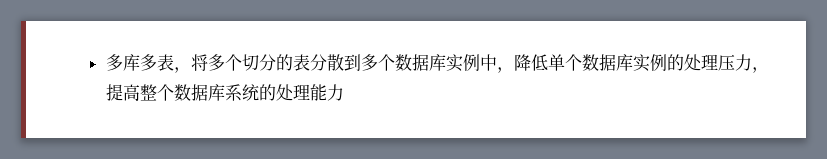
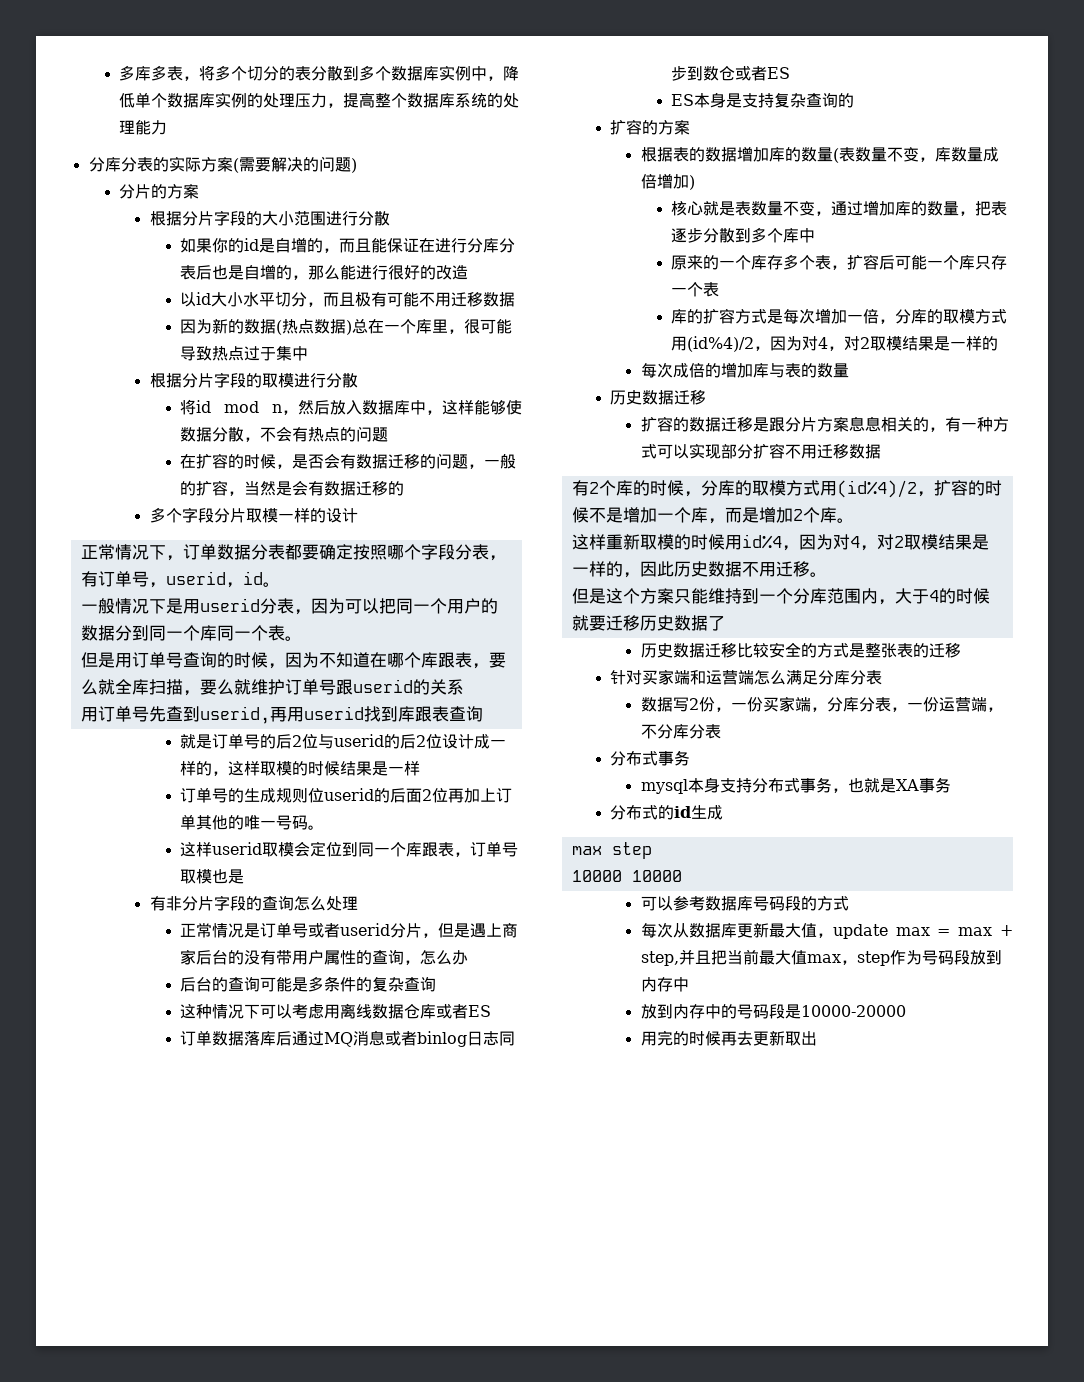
(344, 92) none -> [88,156,357,173] [119,184,200,199] [149,210,390,226] [180,237,516,253] [180,264,469,280] [180,292,516,307] [180,318,513,335] [180,346,309,361] [149,372,358,388] [180,399,522,415] [180,426,389,442] [180,453,517,469] [180,480,405,496] [149,507,358,523] [80,544,506,561] [80,571,280,588] [80,598,498,615] [80,625,302,641] [80,652,506,669] [80,679,464,696] [80,706,483,724] [180,733,507,749] [180,760,421,776] [180,787,513,803] [180,814,325,830] [180,841,519,857] [180,869,245,884] [149,895,358,911] [180,922,519,938] [180,949,469,965] [180,976,437,992] [180,1003,492,1019] [180,1030,516,1047] [671,66,791,81] [671,92,855,108] [610,119,691,135] [640,146,999,163] [640,173,695,190] [671,200,1008,216] [671,227,816,243] [671,254,1008,270] [671,282,720,297] [671,308,1008,324] [671,336,999,352] [640,362,849,378] [610,390,707,405] [640,416,1009,432] [640,443,881,459] [571,480,1002,498] [571,507,854,524] [571,534,989,551] [571,561,827,578] [571,588,990,605] [571,615,725,631] [640,642,961,658] [610,669,883,685] [640,696,1003,712] [640,724,721,739] [610,750,691,766] [640,777,951,794] [610,804,724,820] [571,842,652,859] [571,870,682,882] [640,896,849,911] [640,922,1013,939] [640,949,1002,966] [640,977,689,992] [640,1004,906,1019] [640,1030,817,1046] // 分库分表的实际方案(需要解决的问题) // 分片的方案 // 根据分片字段的大小范围进行分散 // 如果你的id是自增的，而且能保证在进行分库分表后也是自增的，那么能进行很好的改造 // 以id大小水平切分，而且极有可能不用迁移数据 // 因为新的数据(热点数据)总在一个库里，很可能导致热点过于集中 // 根据分片字段的取模进行分散 // 将id mod n，然后放入数据库中，这样能够使数据分散，不会有热点的问题 // 在扩容的时候，是否会有数据迁移的问题，一般的扩容，当然是会有数据迁移的 // 多个字段分片取模一样的设计 // 正常情况下，订单数据分表都要确定按照哪个字段分表，有订单号，userid，id。 // 一般情况下是用userid分表，因为可以把同一个用户的数据分到同一个库同一个表。 // 但是用订单号查询的时候，因为不知道在哪个库跟表，要么就全库扫描，要么就维护订单号跟userid的关系 // 用订单号先查到userid,再用userid找到库跟表查询 // 就是订单号的后2位与userid的后2位设计成一样的，这样取模的时候结果是一样 // 订单号的生成规则位userid的后面2位再加上订单其他的唯一号码。 // 这样userid取模会定位到同一个库跟表，订单号取模也是 // 有非分片字段的查询怎么处理 // 正常情况是订单号或者userid分片，但是遇上商家后台的没有带用户属性的查询，怎么办 // 后台的查询可能是多条件的复杂查询 // 这种情况下可以考虑用离线数据仓库或者ES // 订单数据落库后通过MQ消息或者binlog日志同步到数仓或者ES // ES本身是支持复杂查询的 // 扩容的方案 // 根据表的数据增加库的数量(表数量不变，库数量成倍增加) // 核心就是表数量不变，通过增加库的数量，把表逐步分散到多个库中 // 原来的一个库存多个表，扩容后可能一个库只存一个表 // 库的扩容方式是每次增加一倍，分库的取模方式用(id%4)/2，因为对4，对2取模结果是一样的 // 每次成倍的增加库与表的数量 // 历史数据迁移 // 扩容的数据迁移是跟分片方案息息相关的，有一种方式可以实现部分扩容不用迁移数据 // 有2个库的时候，分库的取模方式用(id%4)/2，扩容的时候不是增加一个库，而是增加2个库。 // 这样重新取模的时候用id%4，因为对4，对2取模结果是一样的，因此历史数据不用迁移。 // 但是这个方案只能维持到一个分库范围内，大于4的时候就要迁移历史数据了 // 历史数据迁移比较安全的方式是整张表的迁移 // 针对买家端和运营端怎么满足分库分表 // 数据写2份，一份买家端，分库分表，一份运营端，不分库分表 // 分布式事务 // mysql本身支持分布式事务，也就是XA事务 // 分布式的id生成 // max step // 10000 10000 // 可以参考数据库号码段的方式 // 每次从数据库更新最大值，update max = max + step,并且把当前最大值max，step作为号码段放到内存中 // 放到内存中的号码段是10000-20000 // 用完的时候再去更新取出

